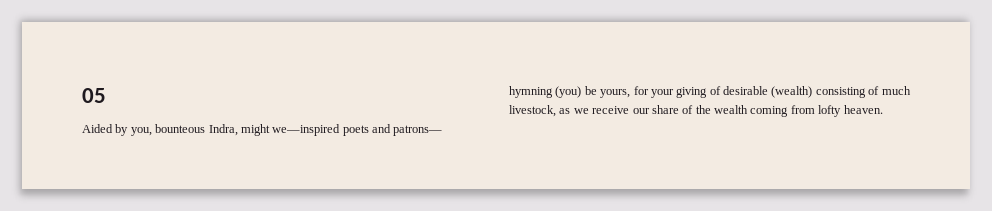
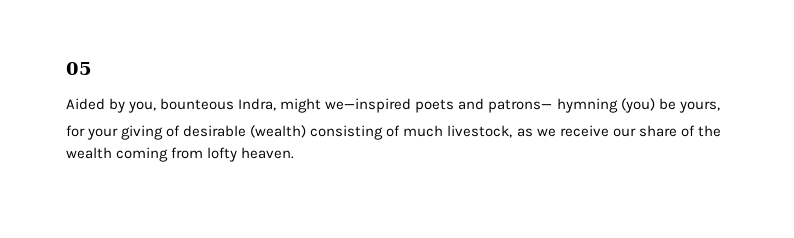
(631, 93) none -> (720, 107) //

